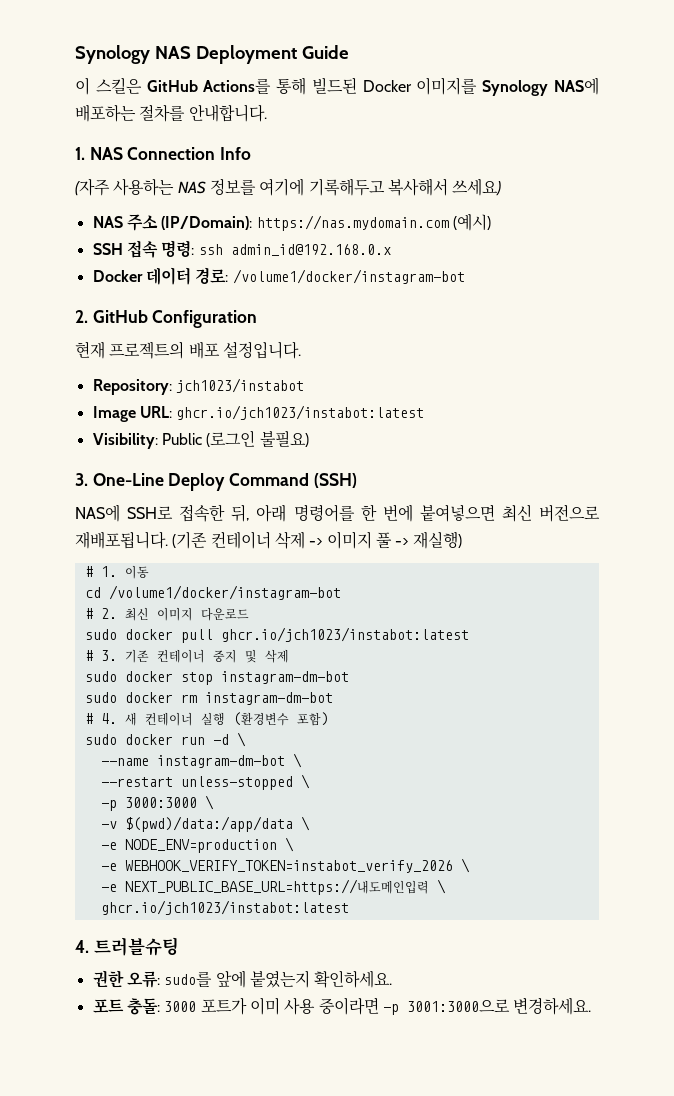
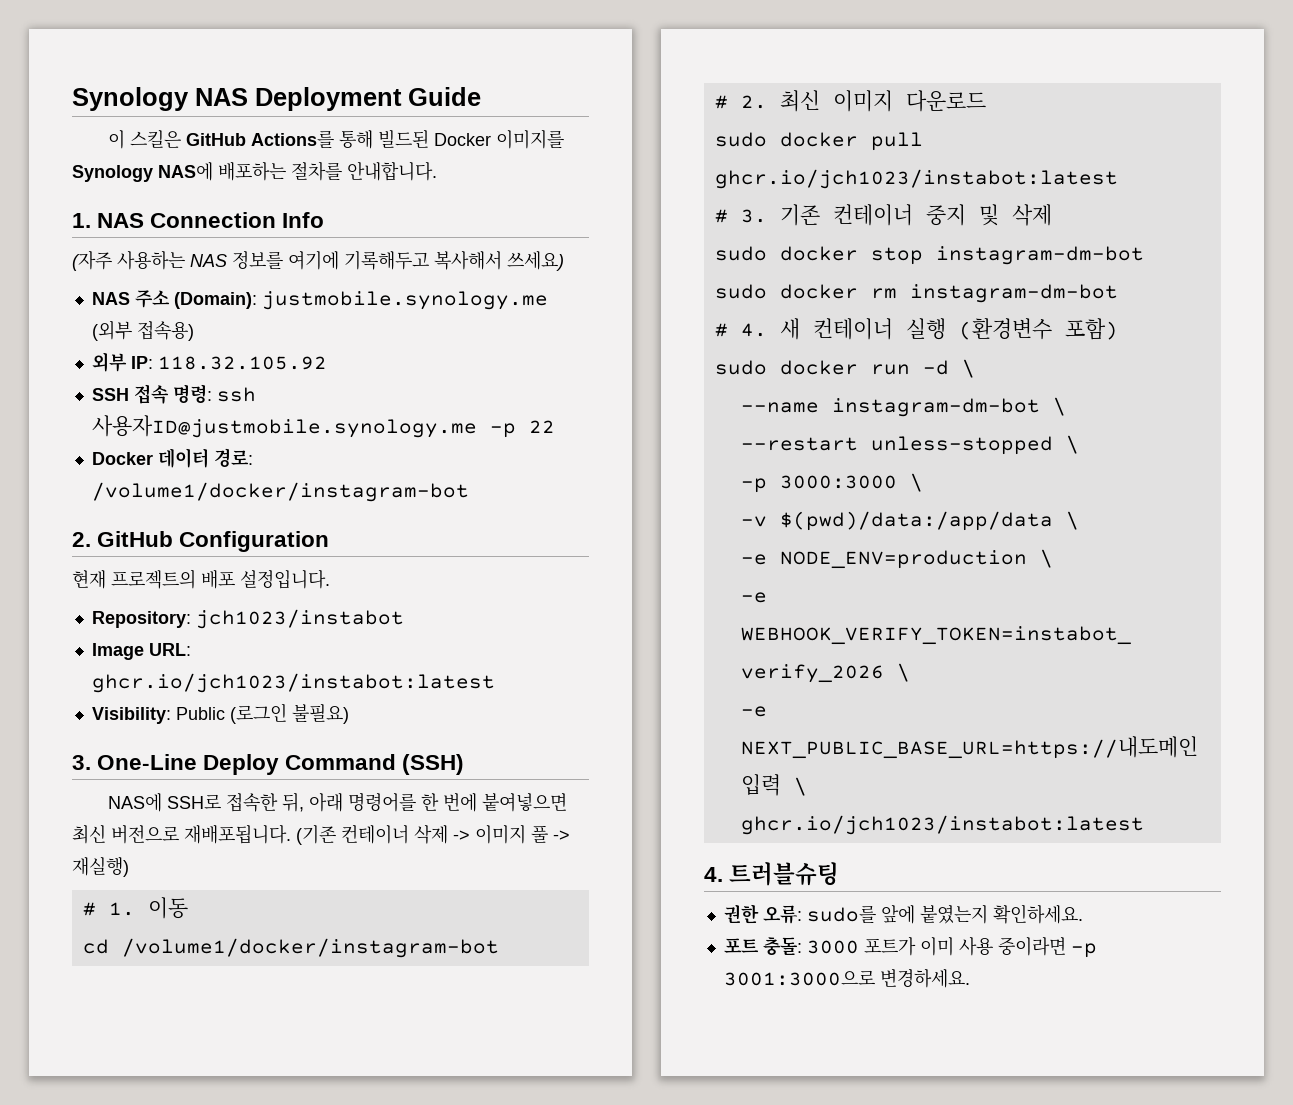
[161,214,491,231] (IP/Domain): https://nas.mydomain.com (예시) -> [173,291,548,310] [91,320,194,341] [91,352,327,372] (Domain): justmobile.synology.me (외부 접속용) // 외부 IP: 118.32.105.92
[230,244,391,256] admin_id@192.168.0.x -> [91,415,555,438] 사용자ID@justmobile.synology.me -p 22

